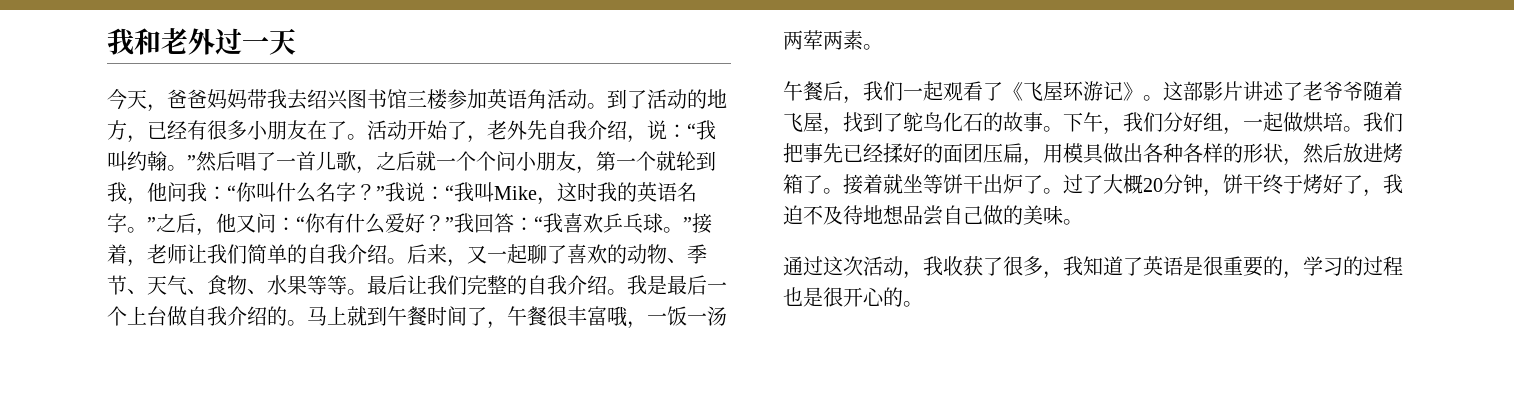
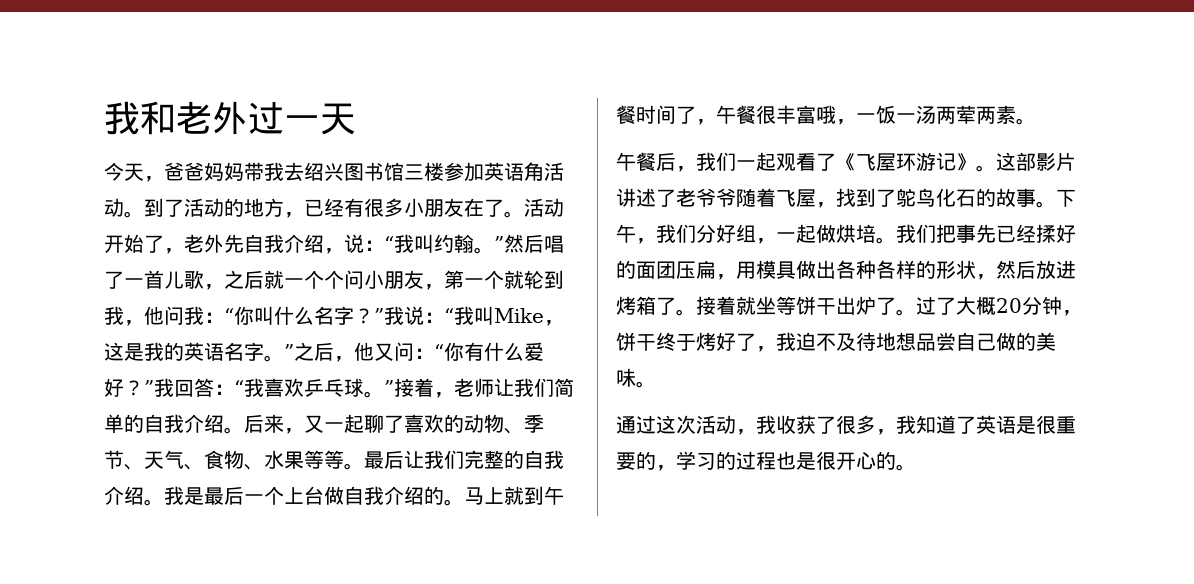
[577,182,597,202] 时 -> [124,343,144,361] 是

